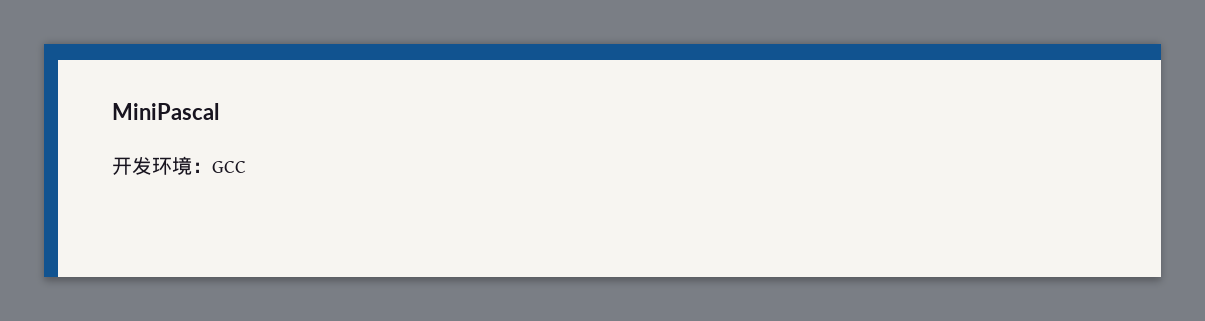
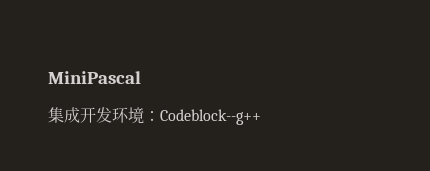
(219, 111) none -> [48,107,80,123] 集成
[212,161,246,173] GCC -> [160,109,261,125] Codeblock--g++

